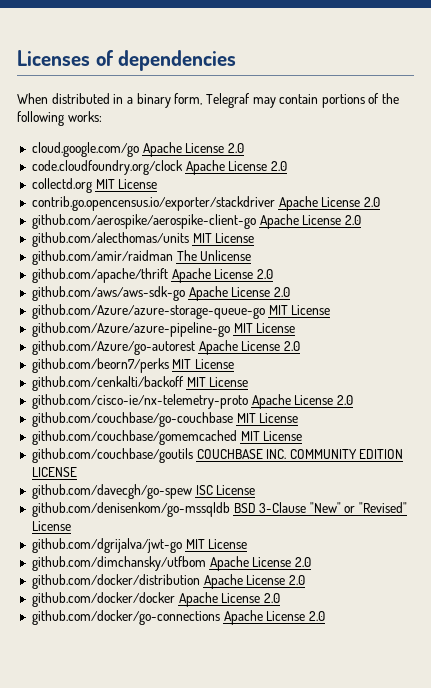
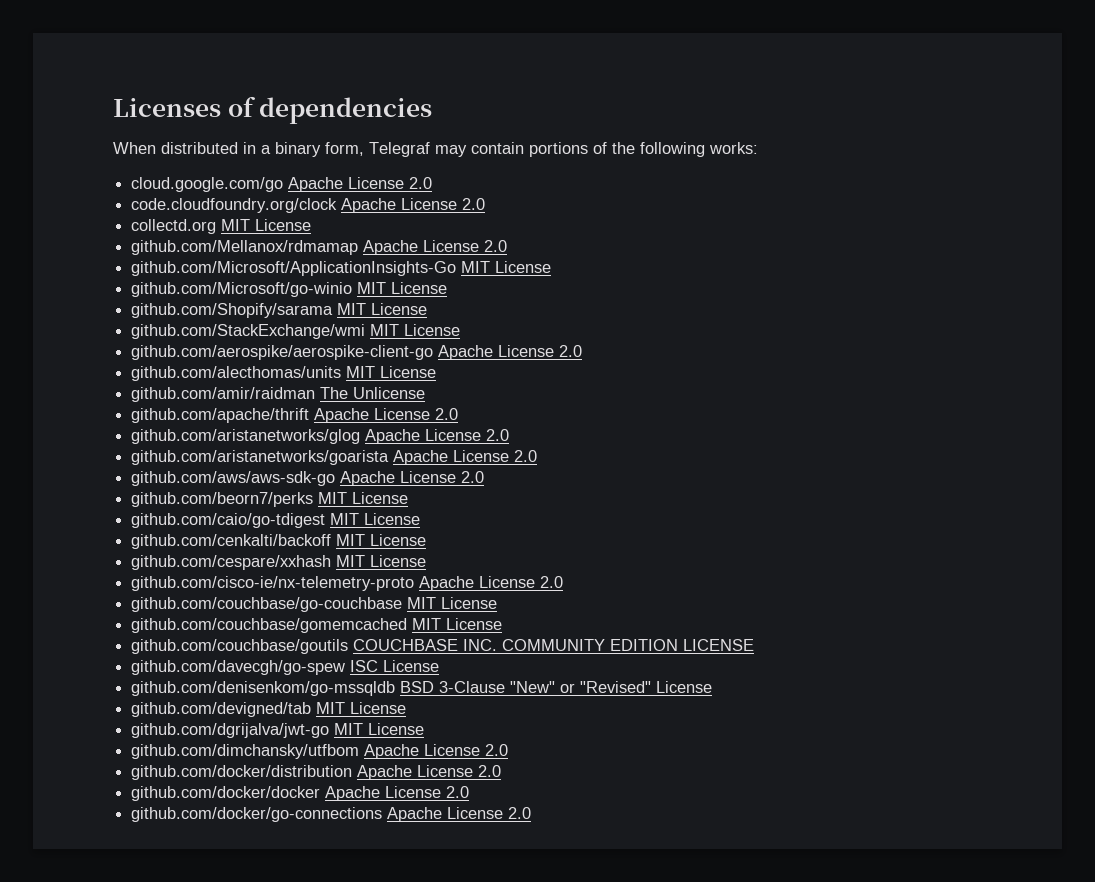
[31,196,380,211] contrib.go.opencensus.io/exporter/stackdriver Apache License 2.0 -> [131,240,508,255] [131,261,552,276] [131,282,448,297] [131,303,428,318] [131,324,461,339] github.com/Mellanox/rdmamap Apache License 2.0 // github.com/Microsoft/ApplicationInsights-Go MIT License // github.com/Microsoft/go-winio MIT License // github.com/Shopify/sarama MIT License // github.com/StackExchange/wmi MIT License
[31,286,290,301] [31,304,331,319] [31,322,296,337] [31,340,195,355] github.com/aws/aws-sdk-go Apache License 2.0 // github.com/Azure/azure-storage-queue-go MIT License // github.com/Azure/azure-pipeline-go MIT License // github.com/Azure/go-autorest -> [131,429,510,444] [131,450,538,465] [131,471,336,486] github.com/aristanetworks/glog Apache License 2.0 // github.com/aristanetworks/goarista Apache License 2.0 // github.com/aws/aws-sdk-go
(235, 364) none -> [131,513,421,528] // github.com/caio/go-tdigest MIT License
(249, 382) none -> [131,555,427,570] // github.com/cespare/xxhash MIT License
(71, 526) none -> [131,702,407,717] // github.com/devigned/tab MIT License

